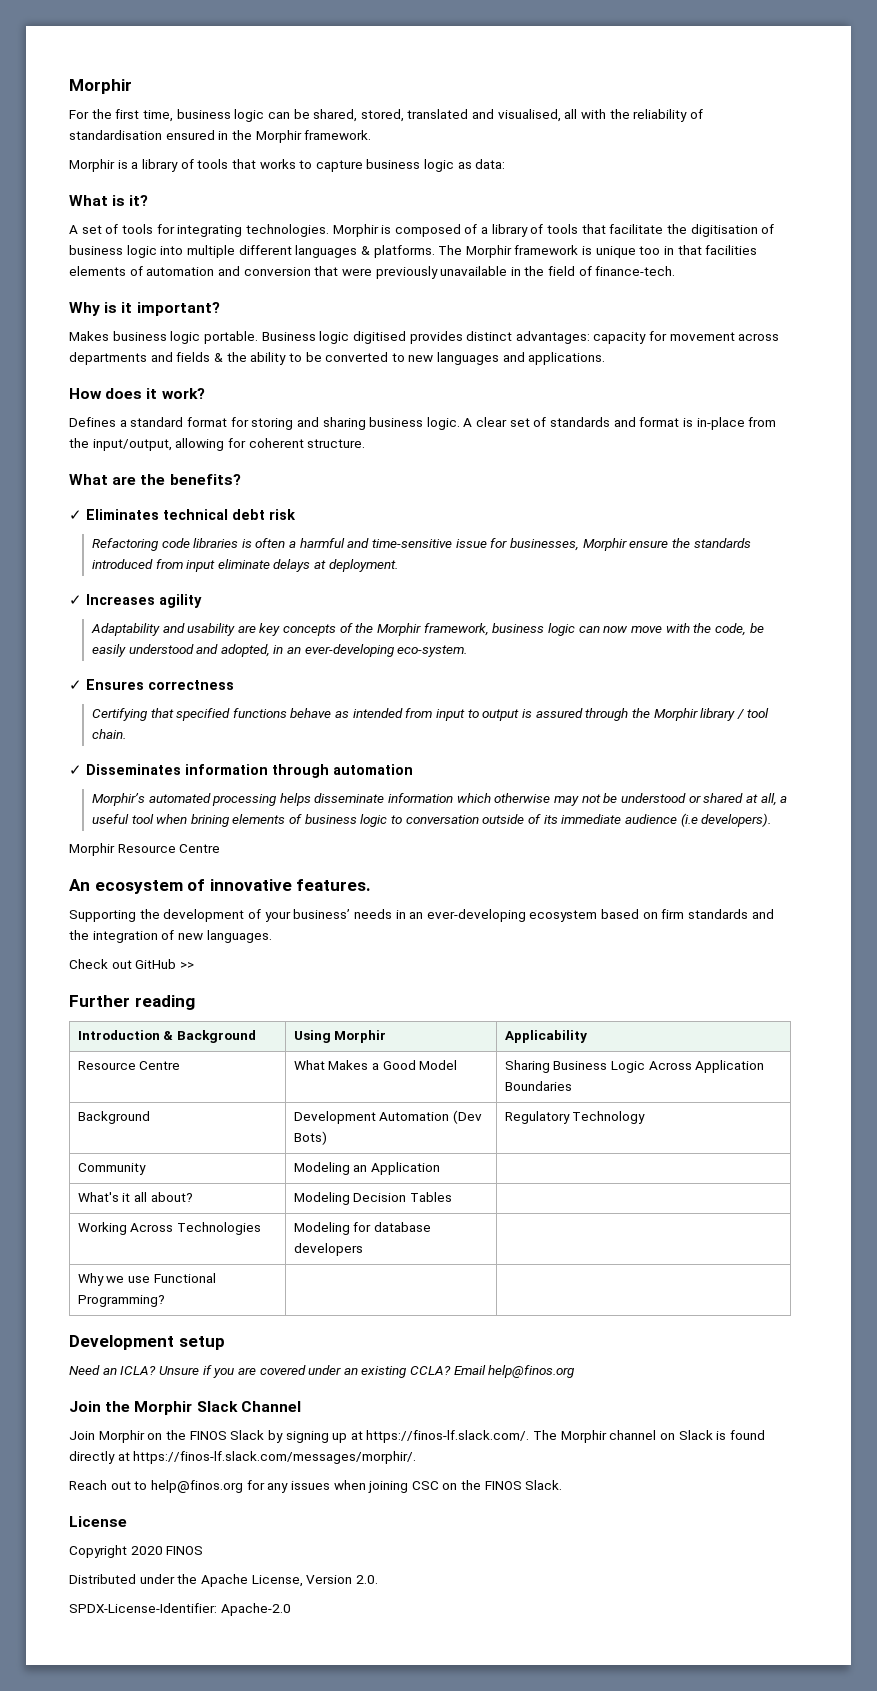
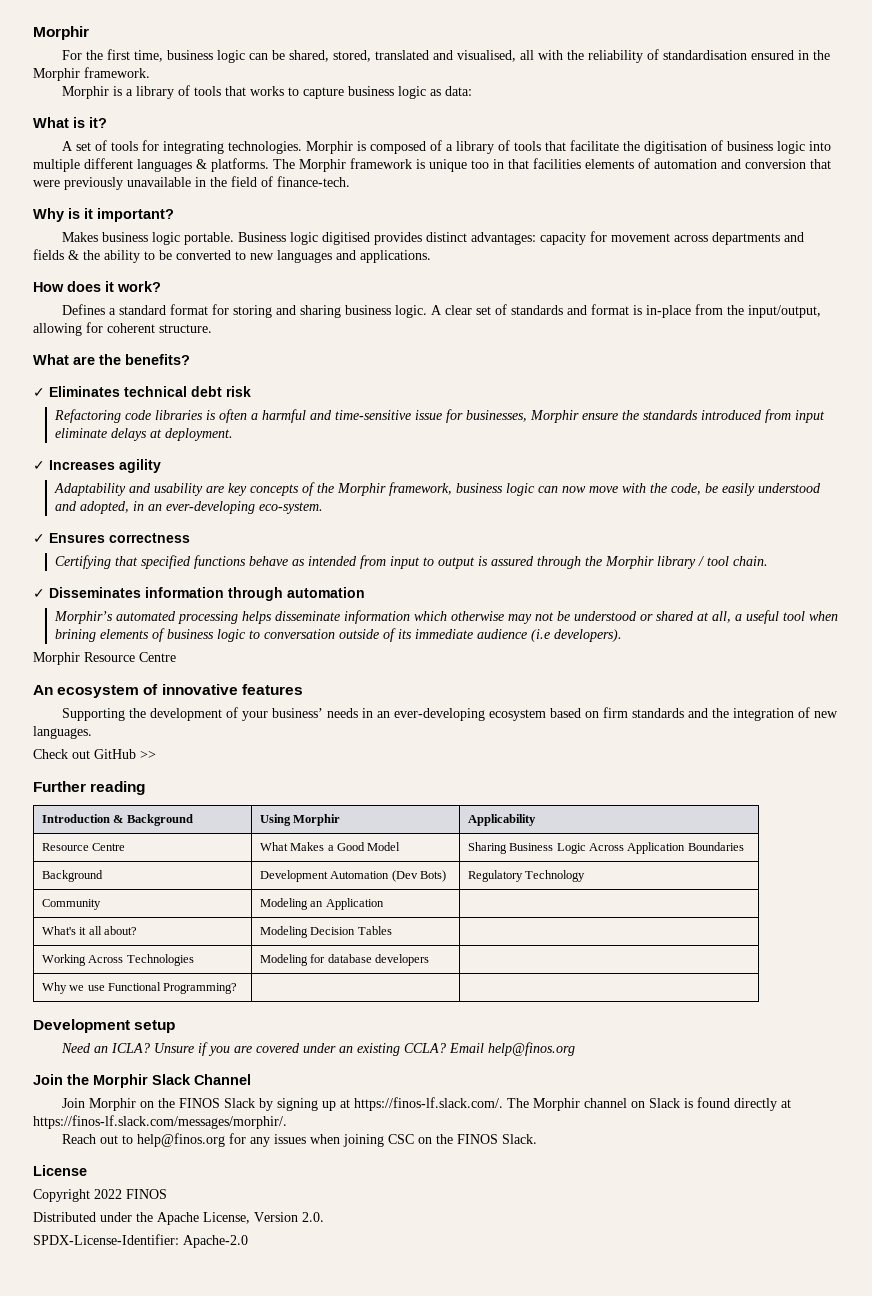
[296,879,372,891] features. -> [241,684,303,695] features
[130,1546,163,1555] 2020 -> [94,1189,122,1199] 2022

